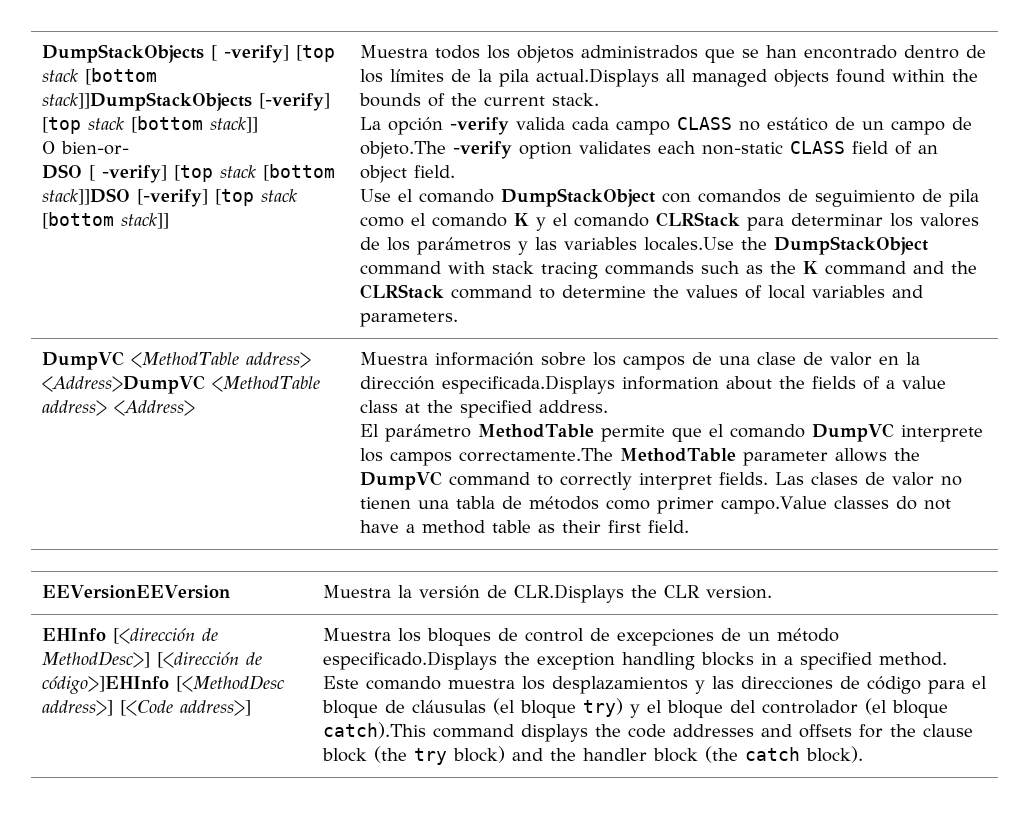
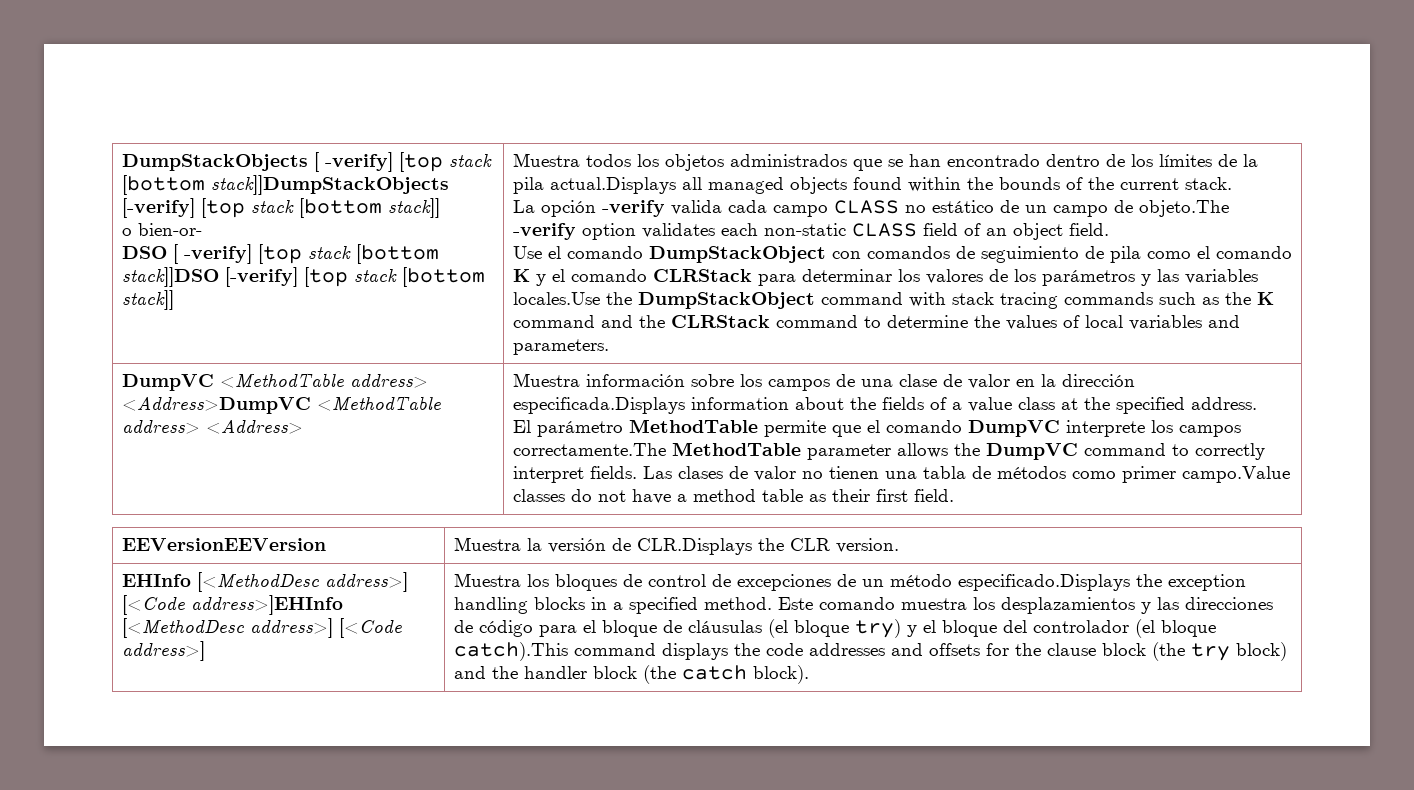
[41,141,55,154] O -> [121,228,132,236] o
[112,628,218,644] [41,651,262,668] [41,676,169,694] [<dirección de MethodDesc>] [<dirección de código>]EHInfo -> [196,572,408,592] [121,595,343,615] [<MethodDesc address>] [<Code address>]EHInfo

